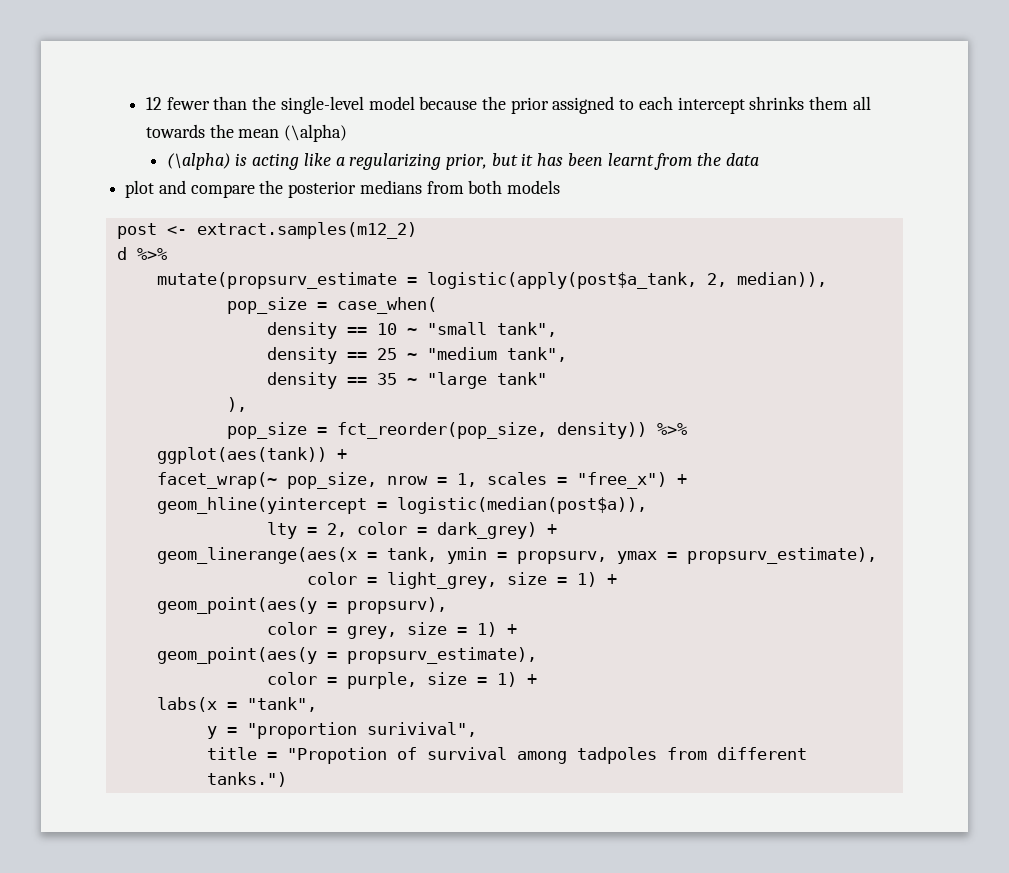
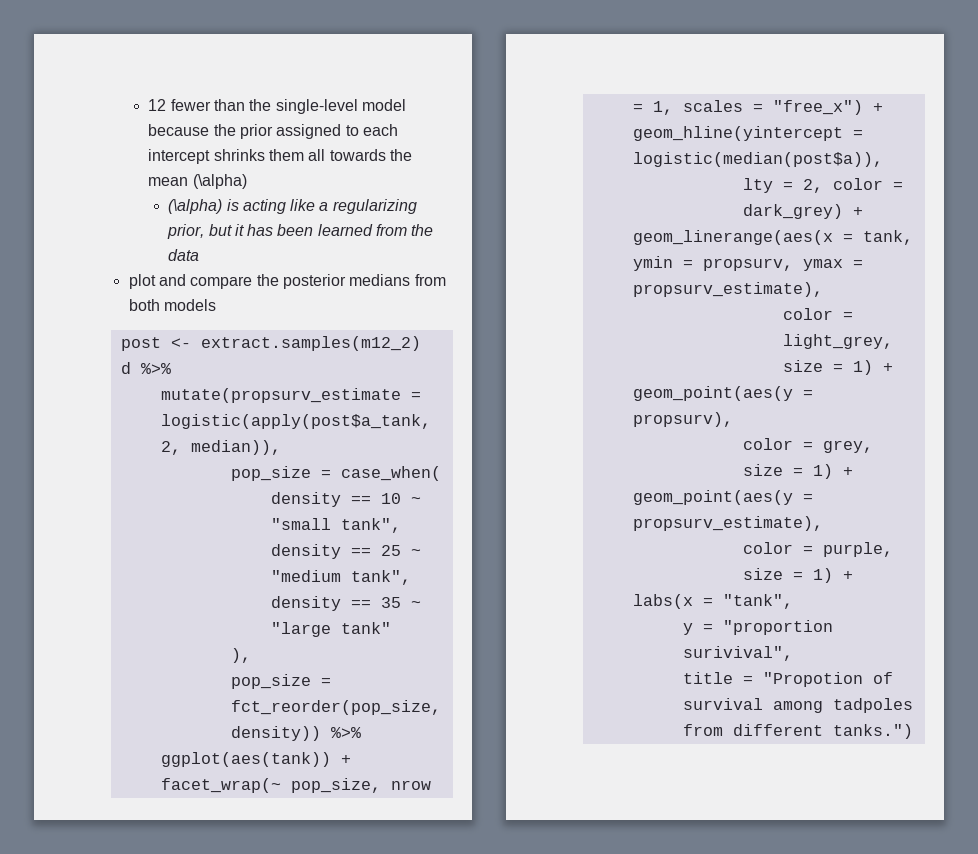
[607,153,654,166] learnt -> [317,224,373,236] learned

